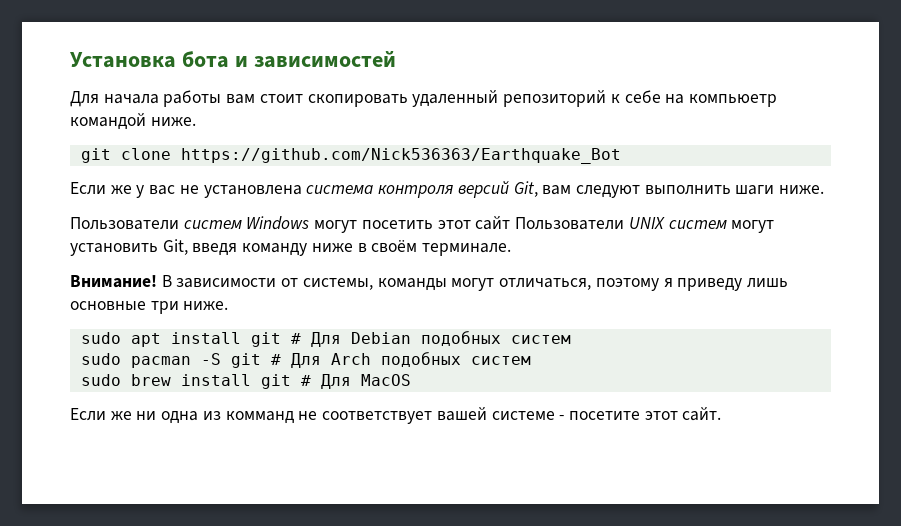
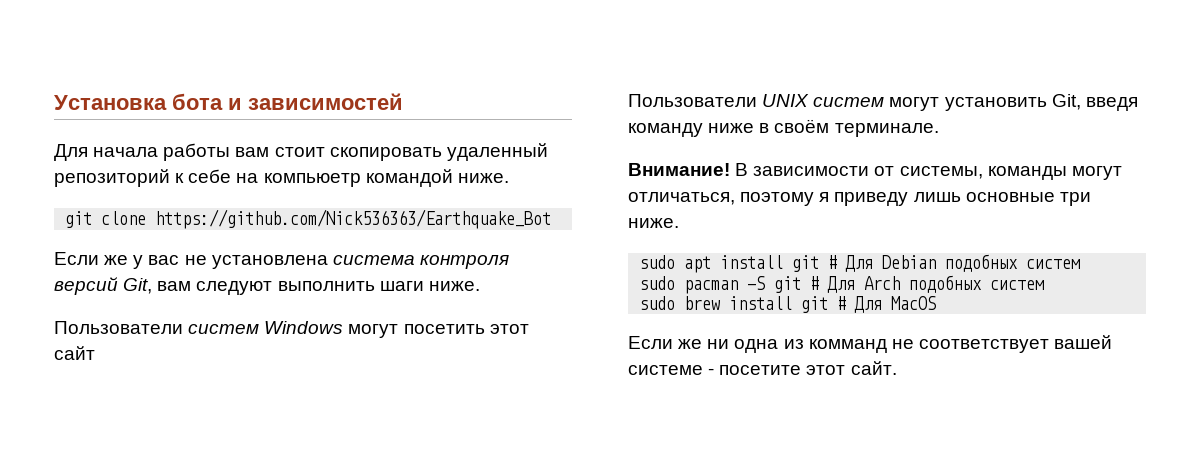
(511, 223) none -> (95, 353) //

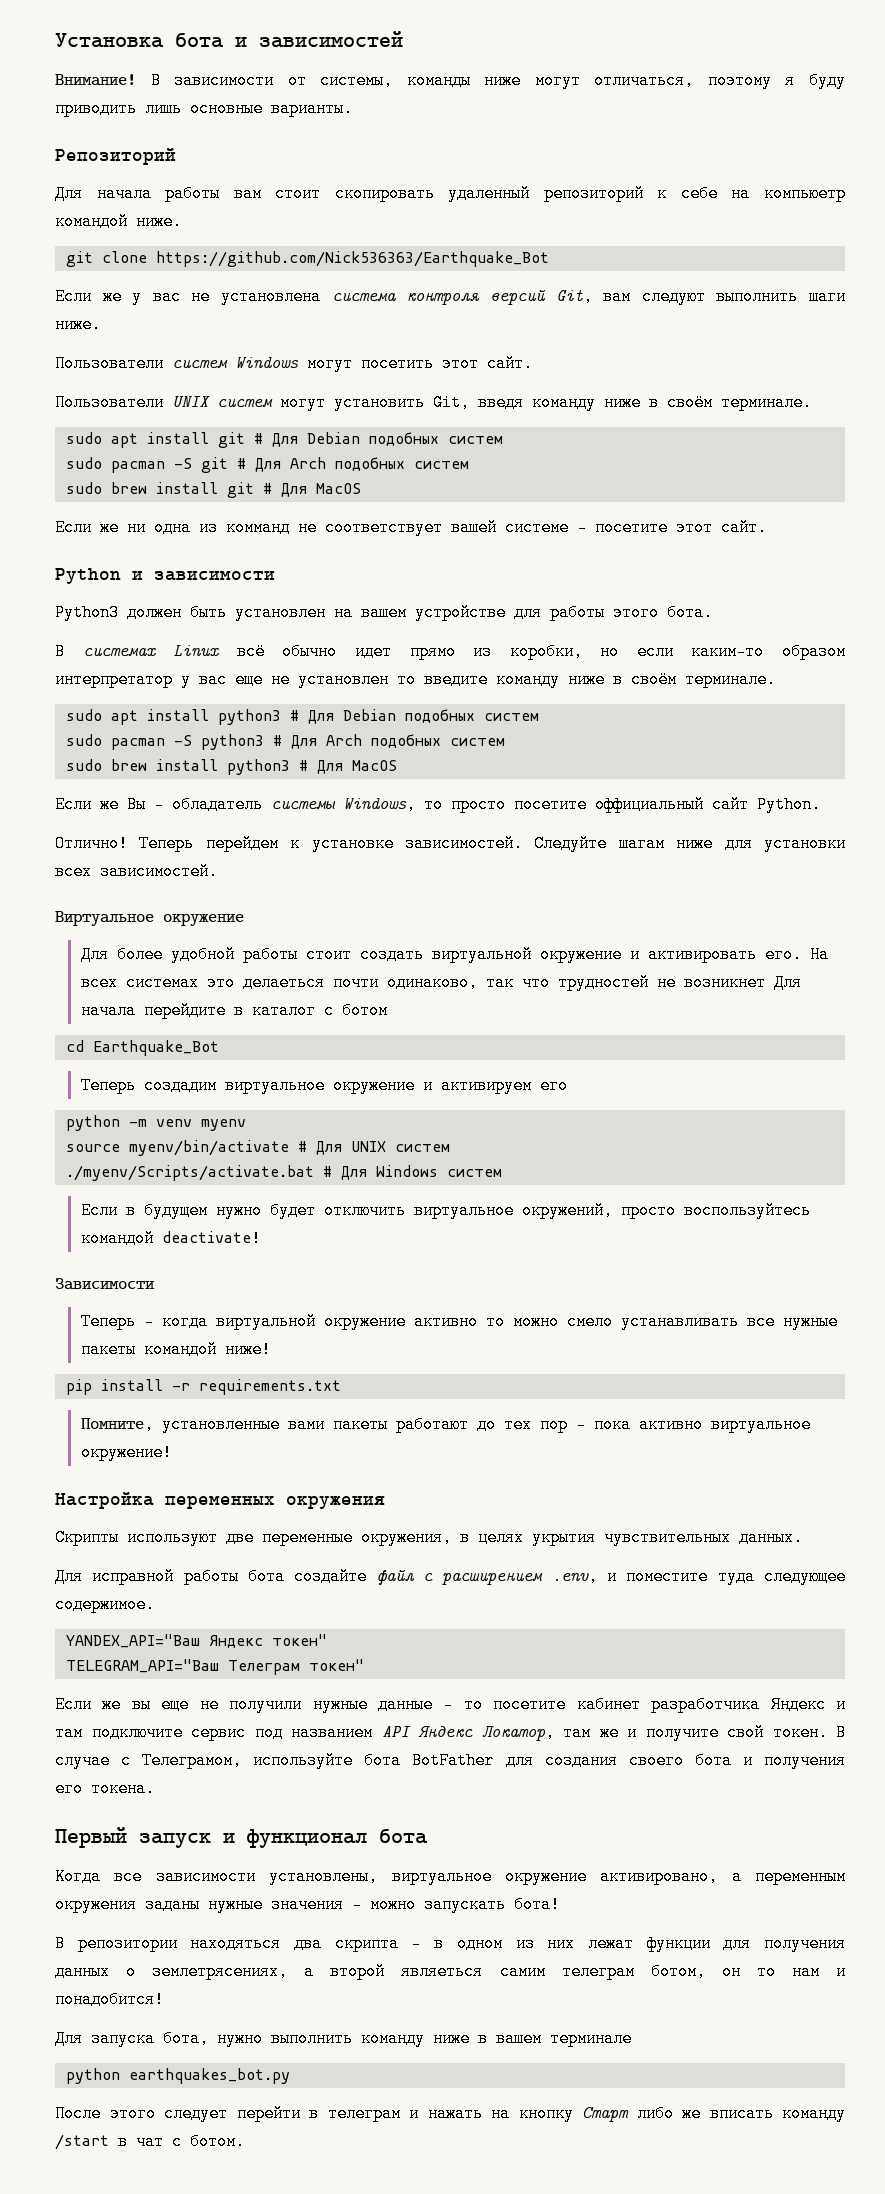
(403, 101) none -> [55,72,845,89] [55,100,353,117] [55,148,176,165] // Внимание! В зависимости от системы, команды ниже могут отличаться, поэтому я буду приводить лишь основные варианты. // Репозиторий
[54,346,95,360] сайт -> [487,355,533,372] сайт.
[628,163,1122,180] [628,192,1091,206] [628,218,679,228] // Внимание! В зависимости от системы, команды могут отличаться, поэтому я приведу лишь основные три ниже. -> (812, 402) none
(897, 368) none -> [55,568,275,584] [55,604,713,621] [55,643,846,660] [55,671,776,688] [65,709,539,725] [65,734,505,750] [65,759,397,775] [55,796,821,813] [55,835,845,852] [55,863,218,880] [55,911,244,926] [80,946,828,963] [80,974,801,991] [80,1003,387,1019] [65,1040,219,1056] [80,1078,567,1094] [65,1115,246,1131] [65,1140,450,1156] [65,1165,502,1181] [80,1202,810,1219] [80,1230,261,1247] [55,1278,155,1290] [80,1313,837,1330] [80,1341,271,1358] [65,1379,341,1395] [80,1416,810,1433] [80,1444,172,1461] [55,1492,385,1509] [55,1529,803,1546] [55,1568,846,1585] [55,1596,155,1613] [65,1634,327,1648] [65,1659,364,1675] [55,1696,846,1713] [55,1724,845,1741] [55,1752,845,1769] [55,1780,155,1797] [55,1827,428,1848] [55,1868,845,1885] [55,1896,560,1913] [55,1935,846,1952] [55,1963,846,1980] [55,1991,164,2008] [55,2030,631,2047] [65,2068,290,2084] [55,2106,845,2122] [55,2133,245,2150] // Python и зависимости // Python3 должен быть установлен на вашем устройстве для работы этого бота. // В системах Linux всё обычно идет прямо из коробки, но если каким-то образом интерпретатор у вас еще не установлен то введите команду ниже в своём терминале. // sudo apt install python3 # Для Debian подобных систем // sudo pacman -S python3 # Для Arch подобных систем // sudo brew install python3 # Для MacOS // Если же Вы - обладатель системы Windows, то просто посетите оффициальный сайт Python. // Отлично! Теперь перейдем к установке зависимостей. Следуйте шагам ниже для установки всех зависимостей. // Виртуальное окружение // Для более удобной работы стоит создать виртуальной окружение и активировать его. На всех системах это делаеться почти одинаково, так что трудностей не возникнет Для начала перейдите в каталог с ботом // cd Earthquake_Bot // Теперь создадим виртуальное окружение и активируем его // python -m venv myenv // source myenv/bin/activate # Для UNIX систем // ./myenv/Scripts/activate.bat # Для Windows систем // Если в будущем нужно будет отключить виртуальное окружений, просто воспользуйтесь командой deactivate! // Зависимости // Теперь - когда виртуальной окружение активно то можно смело устанавливать все нужные пакеты командой ниже! // pip install -r requirements.txt // Помните, установленные вами пакеты работают до тех пор - пока активно виртуальное окружение! // Настройка переменных окружения // Скрипты используют две переменные окружения, в целях укрытия чувствительных данных. // Для исправной работы бота создайте файл с расширением .env, и поместите туда следующее содержимое. // YANDEX_API="Ваш Яндекс токен" // TELEGRAM_API="Ваш Телеграм токен" // Если же вы еще не получили нужные данные - то посетите кабинет разработчика Яндекс и там подключите сервис под названием API Яндекс Локатор, там же и получите свой токен. В случае с Телеграмом, используйте бота BotFather для создания своего бота и получения его токена. // Первый запуск и функционал бота // Когда все зависимости установлены, виртуальное окружение активировано, а переменным окружения заданы нужные значения - можно запускать бота! // В репозитории находяться два скрипта - в одном из них лежат функции для получения данных о землетрясениях, а второй являеться самим телеграм ботом, он то нам и понадобится! // Для запуска бота, нужно выполнить команду ниже в вашем терминале // python earthquakes_bot.py // После этого следует перейти в телеграм и нажать на кнопку Старт либо же вписать команду /start в чат с ботом.

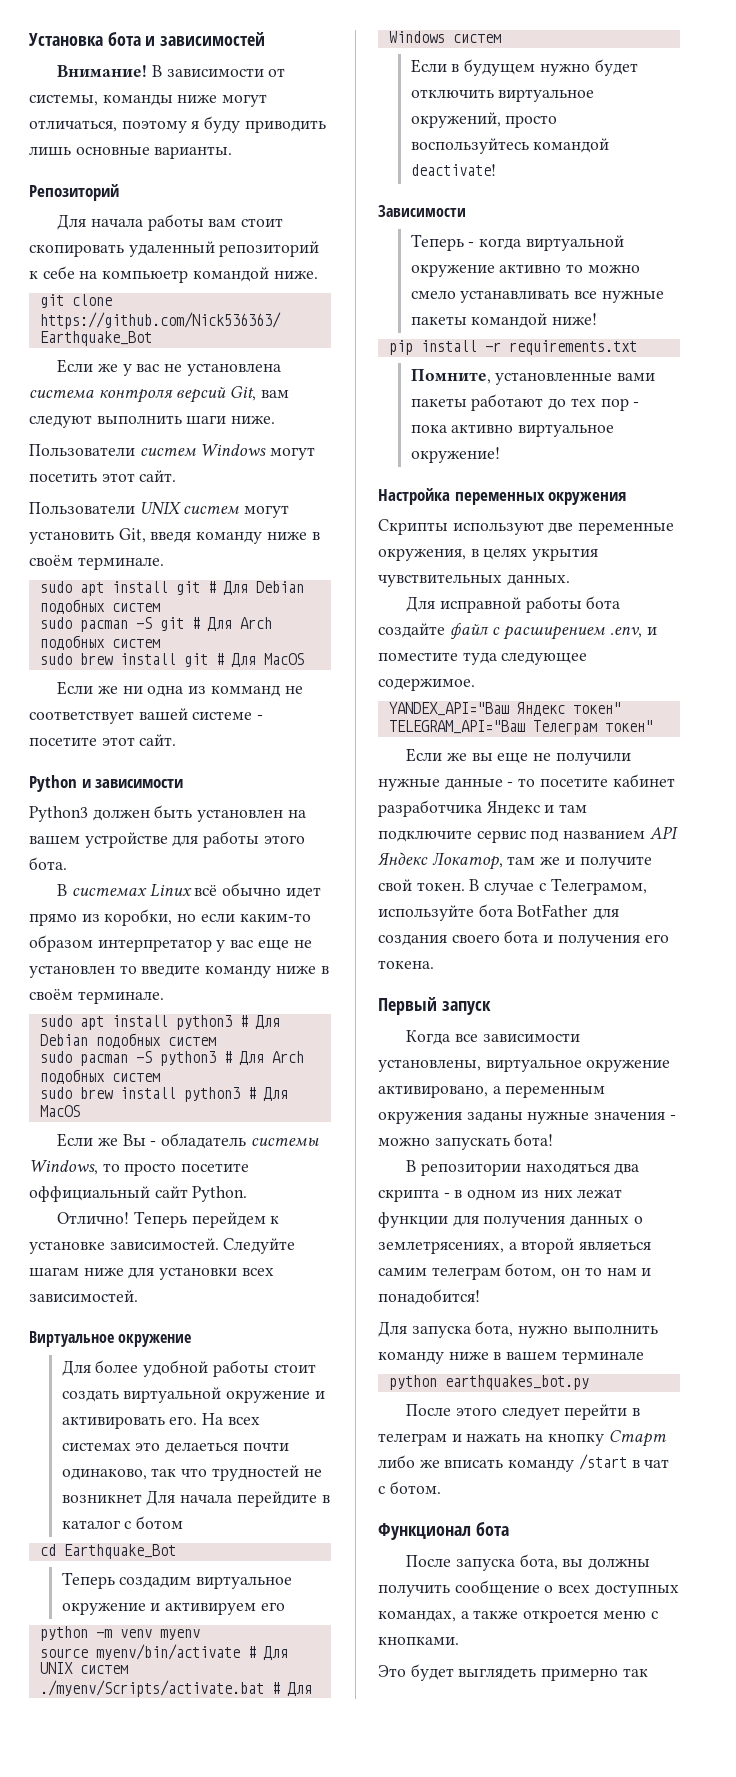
[223,1829,428,1848] и функционал бота -> (491, 1008) none
(245, 2141) none -> [378,1522,509,1540] [406,1554,651,1571] [378,1580,679,1597] [378,1610,658,1623] [378,1637,459,1645] [378,1664,648,1681] // Функционал бота // После запуска бота, вы должны получить сообщение о всех доступных командах, а также откроется меню с кнопками. // Это будет выглядеть примерно так

